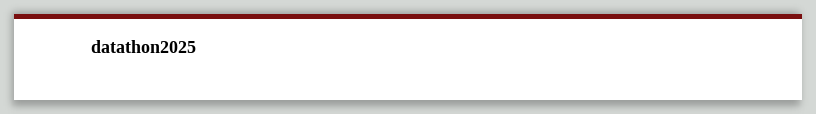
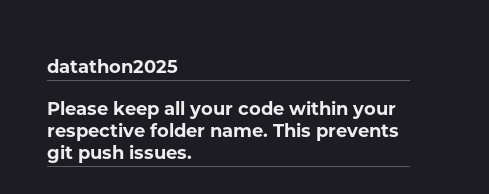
(196, 46) none -> [47,100,396,119] [47,122,399,141] [47,144,192,163] // Please keep all your code within your respective folder name. This prevents git push issues.

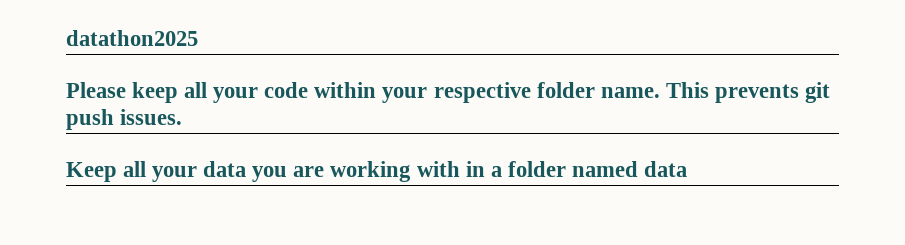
(192, 151) none -> [66,161,687,182] // Keep all your data you are working with in a folder named data

